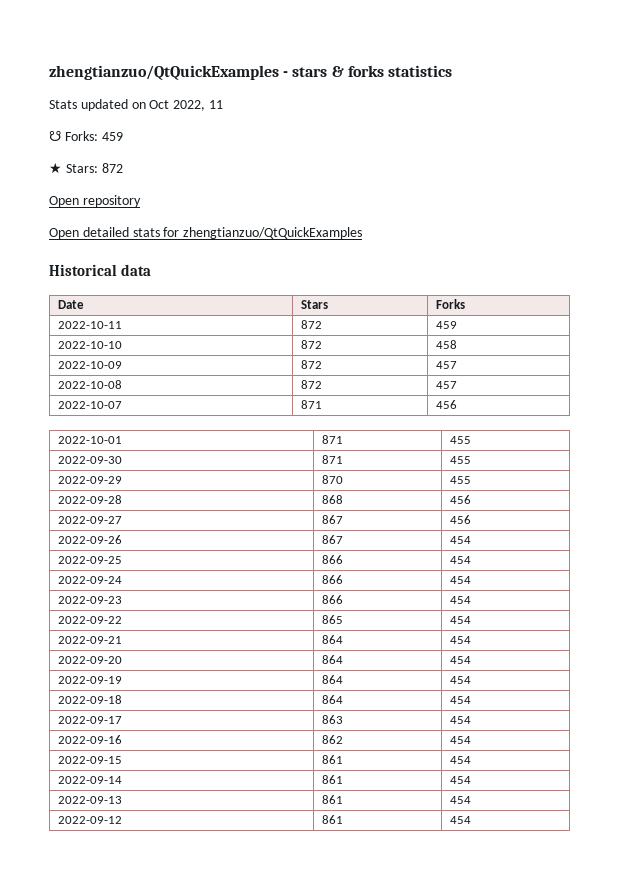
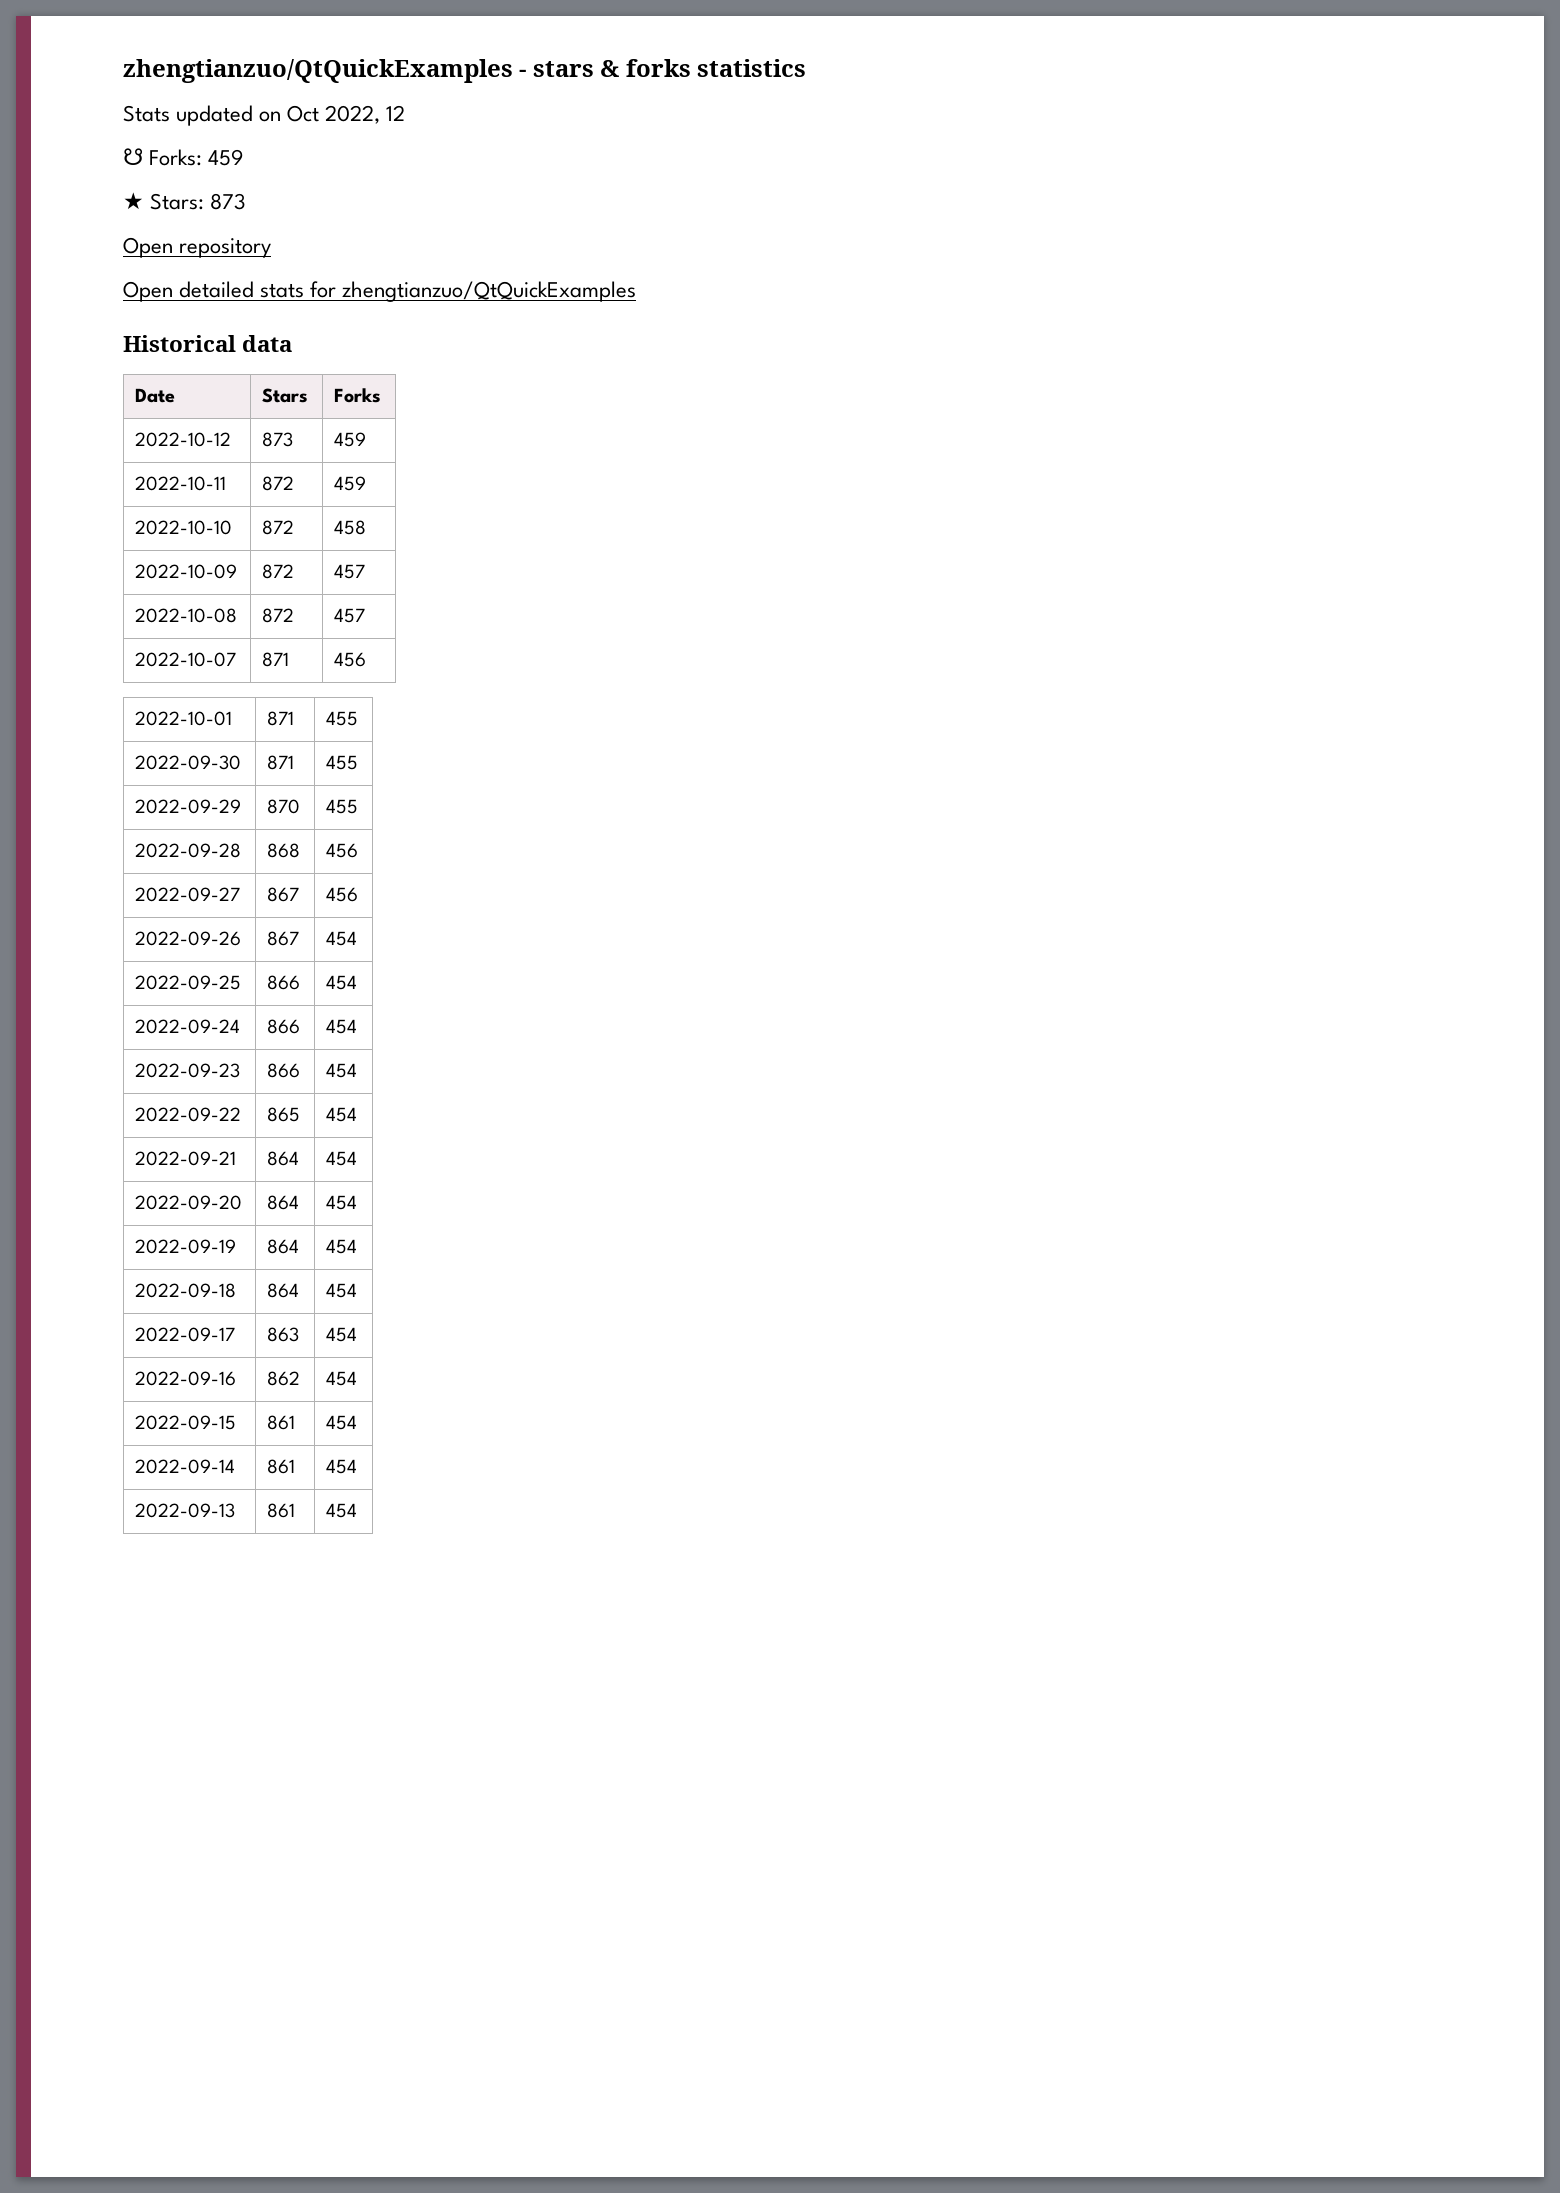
[208,100,223,109] 11 -> [386,105,406,121] 12
[101,163,123,173] 872 -> [210,193,247,210] 873
(466, 304) none -> [135,432,232,447] [262,432,294,447] [334,432,367,447] // 2022-10-12 | 873 | 459
[58,816,123,824] [322,815,344,824] [450,816,472,824] // 2022-09-12 | 861 | 454 -> (358, 1510) none

